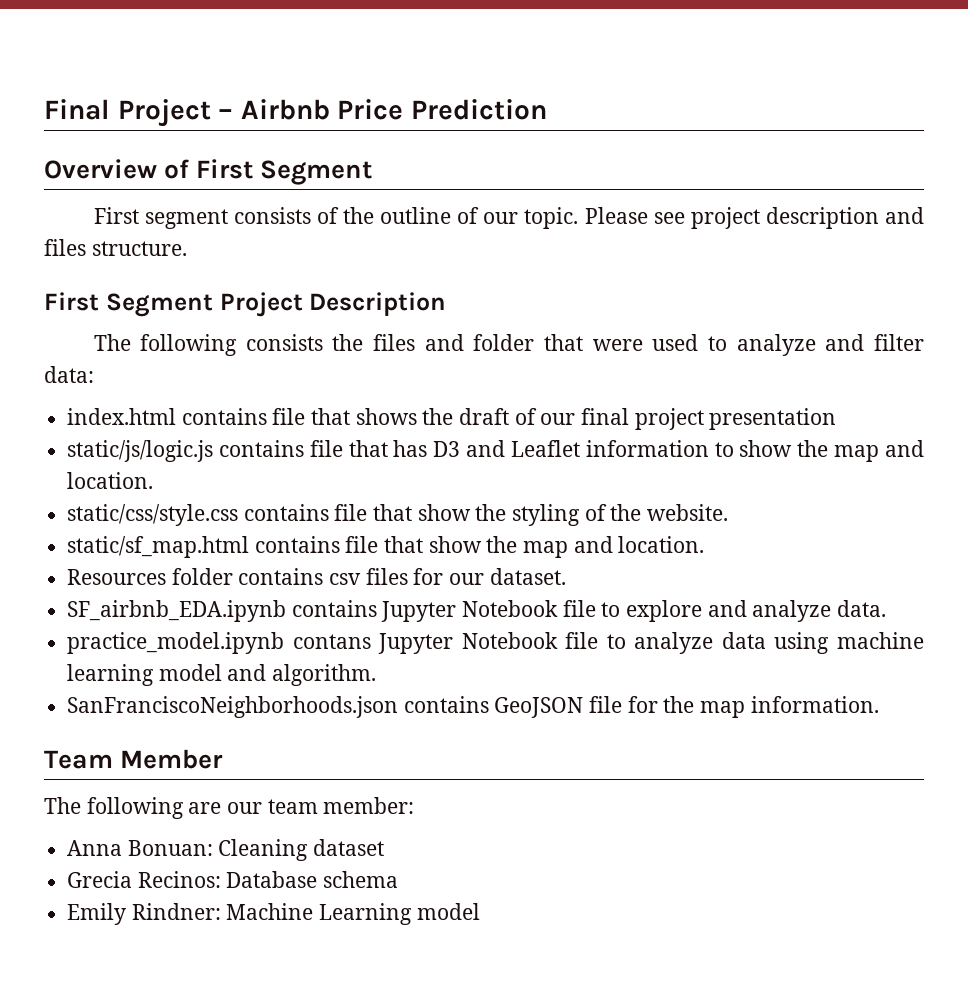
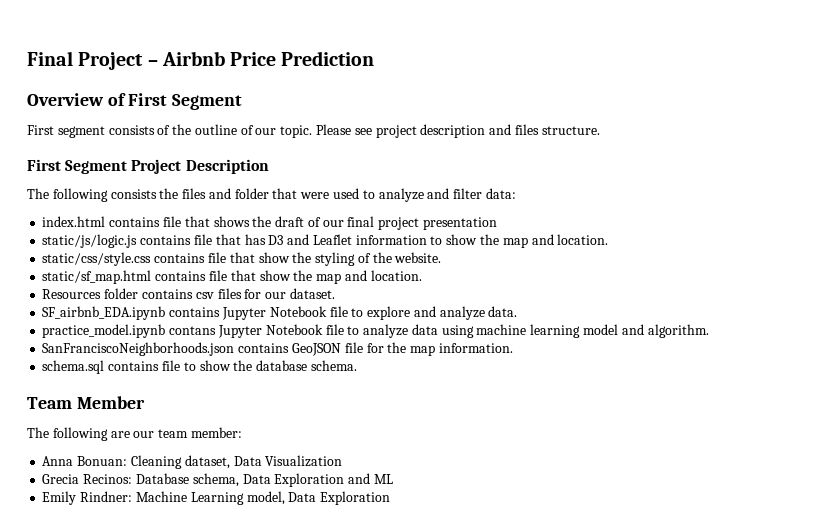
(879, 704) none -> [42,360,357,374] // schema.sql contains file to show the database schema.
[313,839,385,856] dataset -> [184,455,343,469] dataset, Data Visualization
[323,871,399,888] schema -> [192,473,393,487] schema, Data Exploration and ML
[416,903,480,920] model -> [246,491,391,505] model, Data Exploration

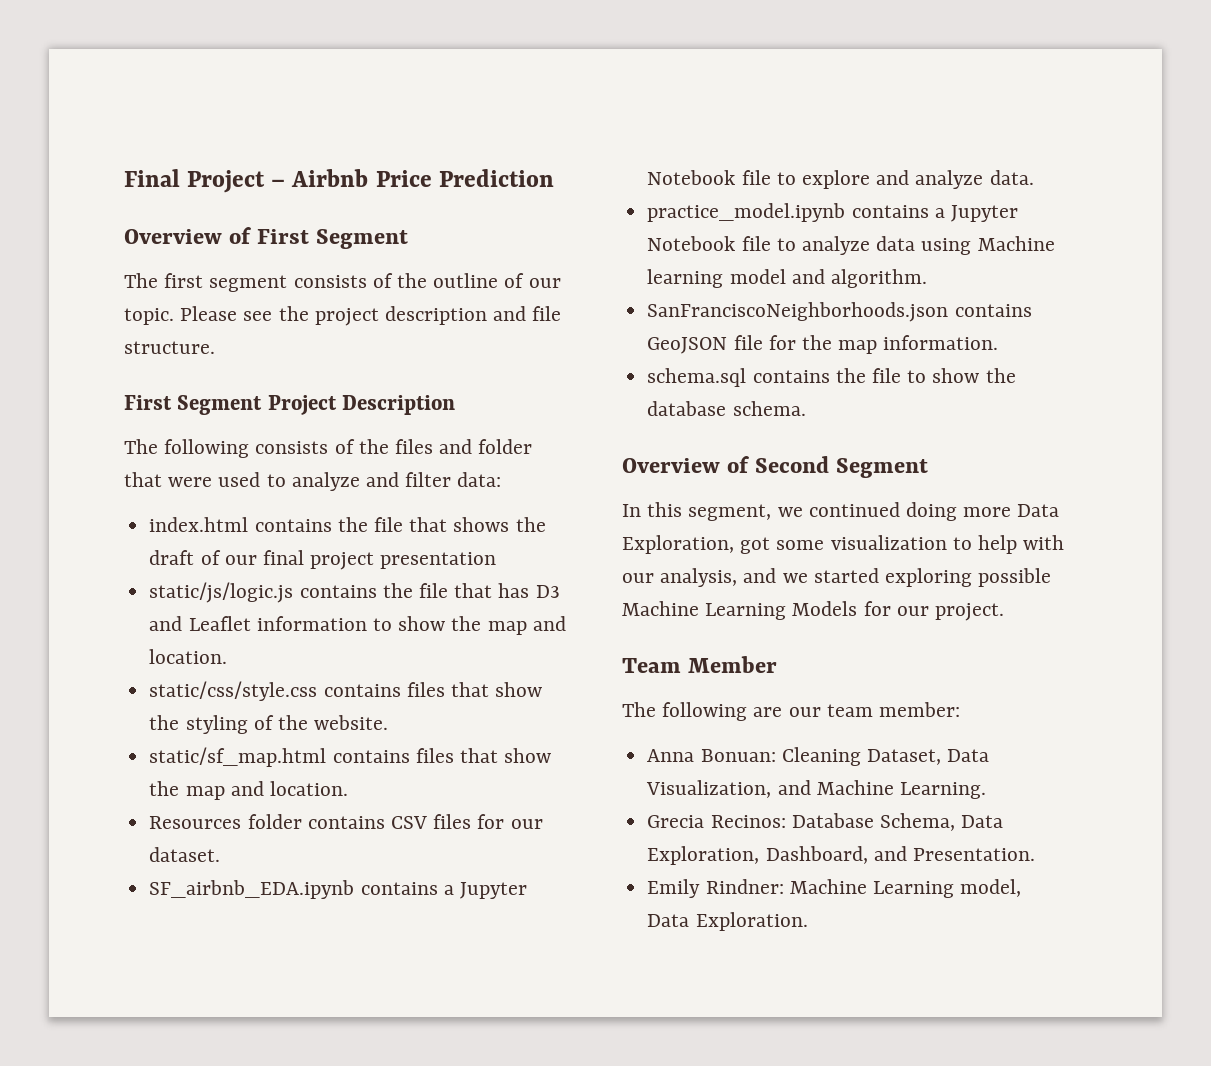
[27,125,54,135] First -> [124,273,204,288] The first
(372, 131) none -> [278,306,309,321] the
[514,124,539,135] files -> [532,306,562,321] file
(157, 194) none -> [334,439,355,454] of
(161, 222) none -> [337,517,368,532] the
(192, 240) none -> [382,583,413,598] the
[207,252,226,263] file -> [406,682,445,697] files
[208,270,227,281] file -> [415,748,454,763] files
[195,292,214,299] csv -> [390,816,427,829] CSV
(221, 312) none -> [443,885,454,895] a
[169,326,217,335] contans -> [851,205,945,218] contains a
[476,324,527,335] machine -> [977,236,1055,251] Machine
(160, 366) none -> [835,368,866,383] the
(357, 365) none -> [622,456,928,478] [622,502,1060,521] [622,535,1065,554] [622,568,1052,587] [622,601,1005,621] // Overview of Second Segment // In this segment, we continued doing more Data Exploration, got some visualization to help with our analysis, and we started exploring possible Machine Learning Models for our project.
[184,455,343,469] [42,473,393,487] dataset, Data Visualization // Grecia Recinos: Database schema, Data Exploration and ML -> [866,749,990,765] [646,780,986,799] [647,813,1004,831] [647,846,1035,865] Dataset, Data Visualization, and Machine Learning. // Grecia Recinos: Database Schema, Data Exploration, Dashboard, and Presentation.
[320,491,391,505] Exploration -> [695,912,808,931] Exploration.

